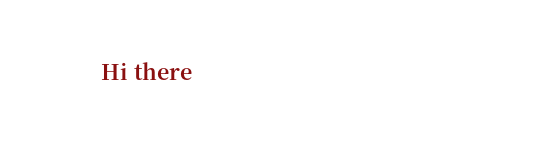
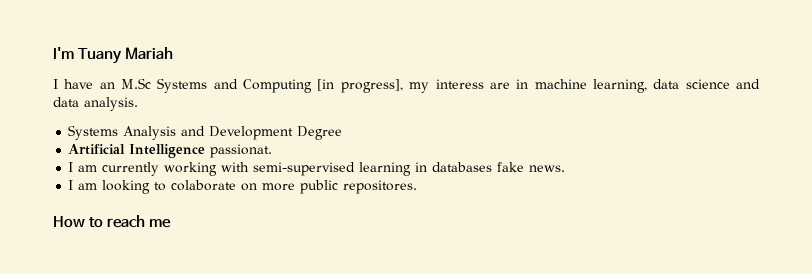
[101,62,192,80] Hi there -> [53,47,174,64] [53,78,761,93] [53,97,138,111] [68,125,343,140] [68,144,273,158] [68,162,566,176] [68,180,418,194] [53,215,172,228] I'm Tuany Mariah // I have an M.Sc Systems and Computing [in progress], my interess are in machine learning, data science and data analysis. // Systems Analysis and Development Degree // Artificial Intelligence passionat. // I am currently working with semi-supervised learning in databases fake news. // I am looking to colaborate on more public repositores. // How to reach me

